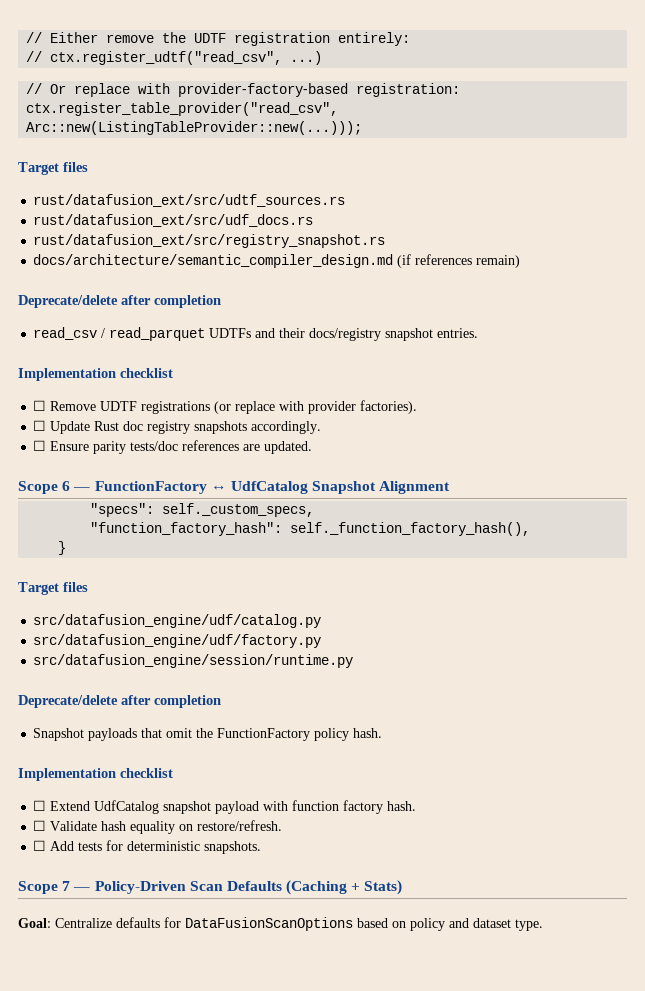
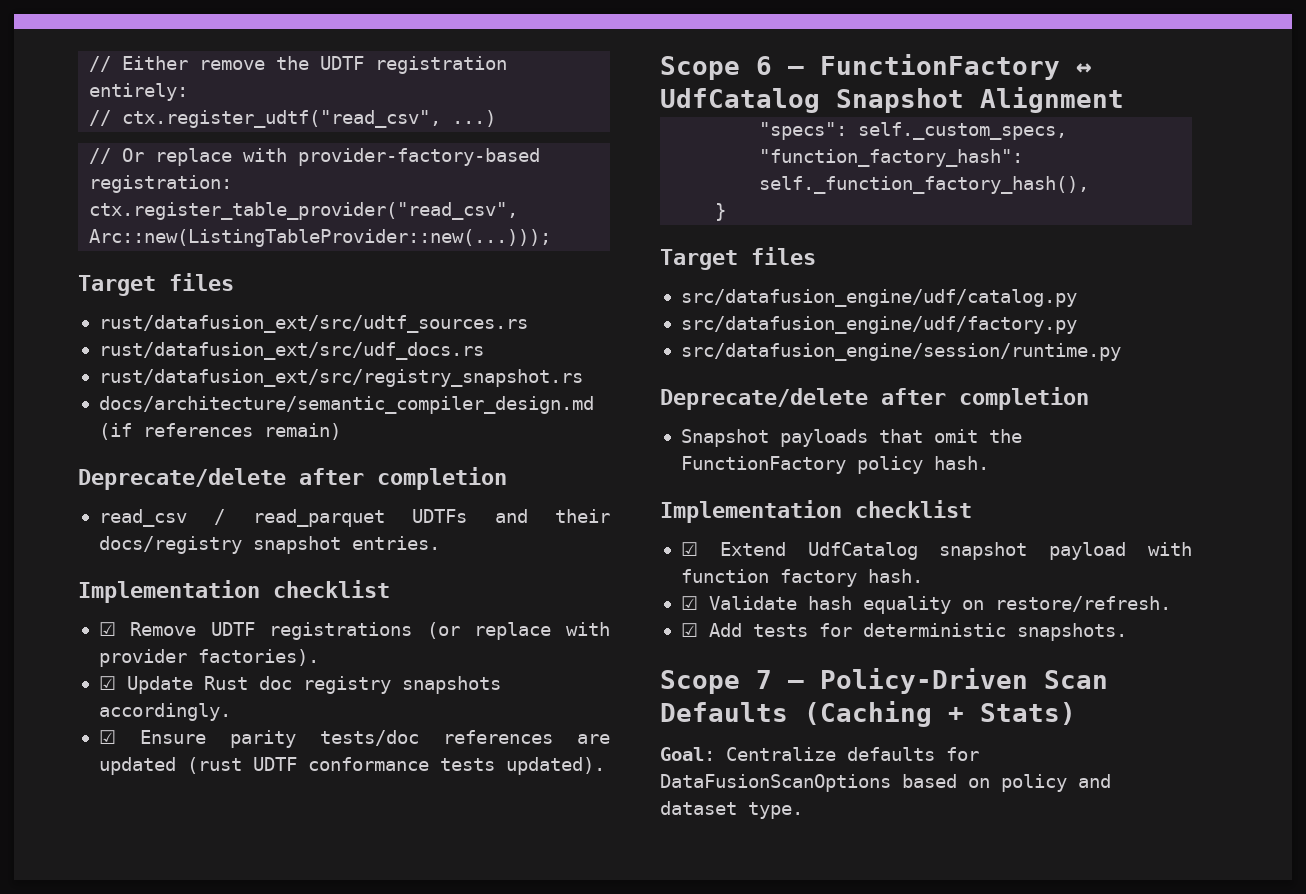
[33,400,47,411] ☐ -> [98,622,116,636] ☑
[33,420,47,431] ☐ -> [98,676,116,690] ☑
[33,440,47,451] ☐ -> [98,730,116,744] ☑
[264,441,313,454] updated. -> [98,757,605,775] updated (rust UDTF conformance tests updated).
[33,800,47,811] ☐ -> [680,542,698,556] ☑
[33,820,47,831] ☐ -> [680,596,698,610] ☑
[33,840,47,851] ☐ -> [680,623,698,637] ☑

